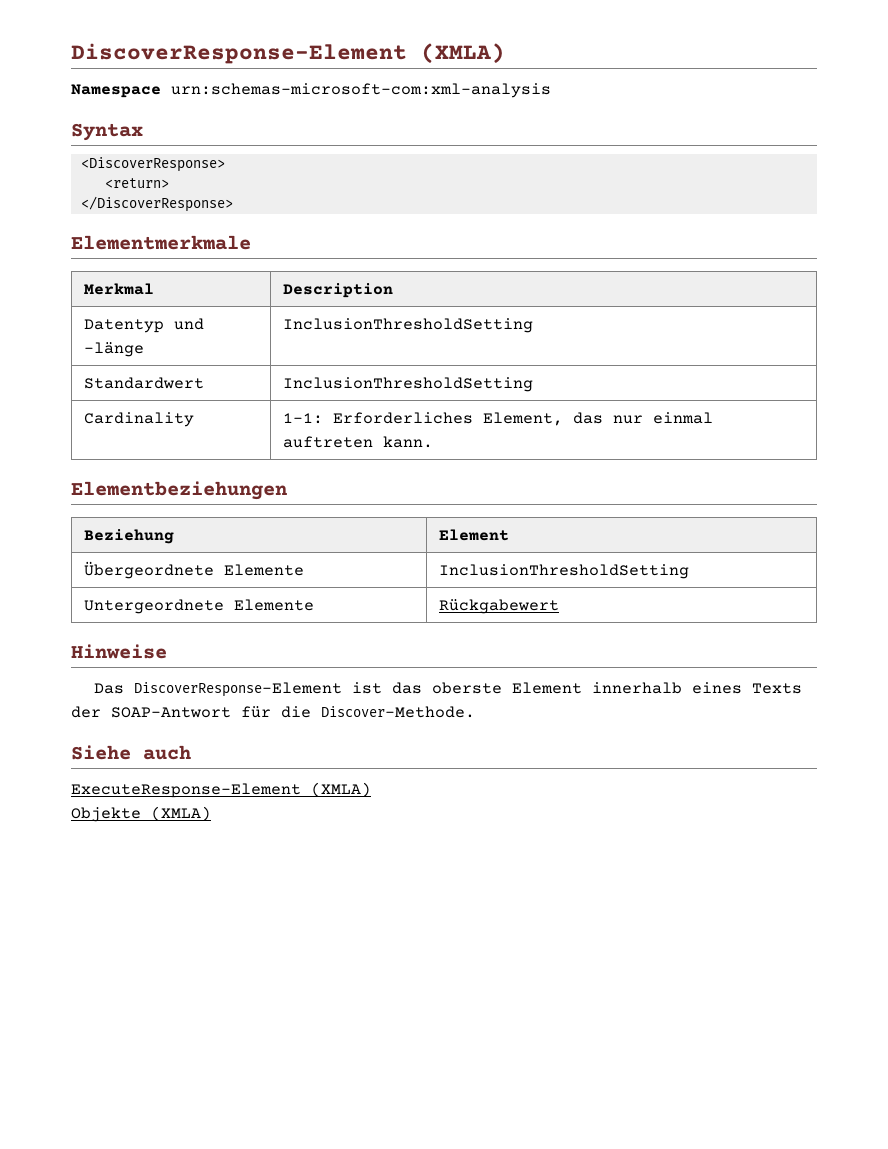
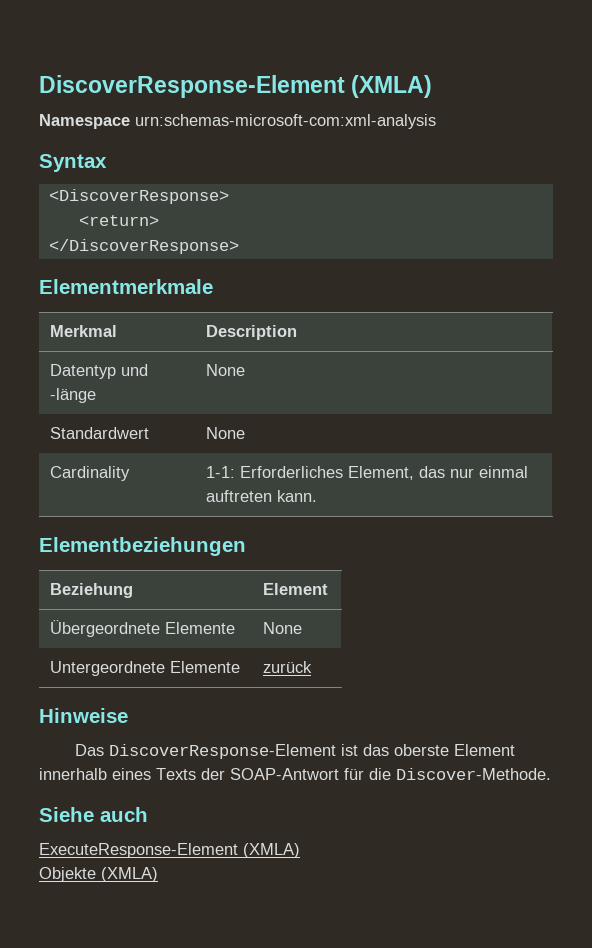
[282,318,533,333] | InclusionThresholdSetting -> [206,364,246,376] | None
[282,377,533,392] | InclusionThresholdSetting -> [206,427,246,439] | None
[438,564,689,579] | InclusionThresholdSetting -> [263,622,303,634] | None
[438,599,559,614] Rückgabewert -> [263,661,313,673] zurück

